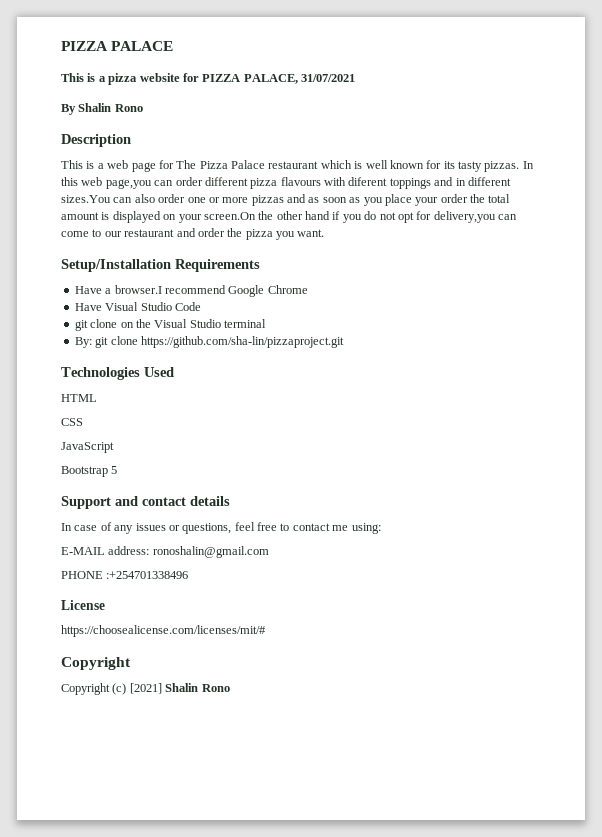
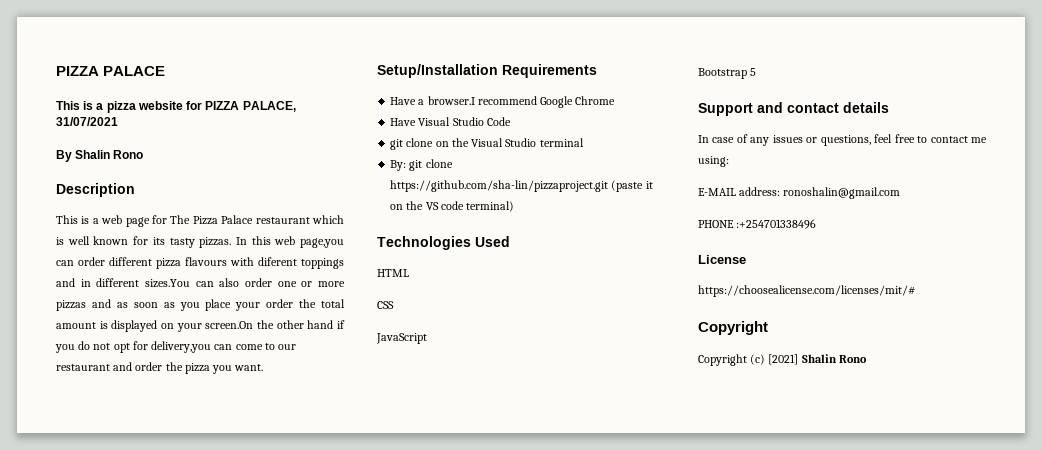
(344, 342) none -> [611,180,653,192] [390,201,515,212] (paste it on the VS code terminal)

